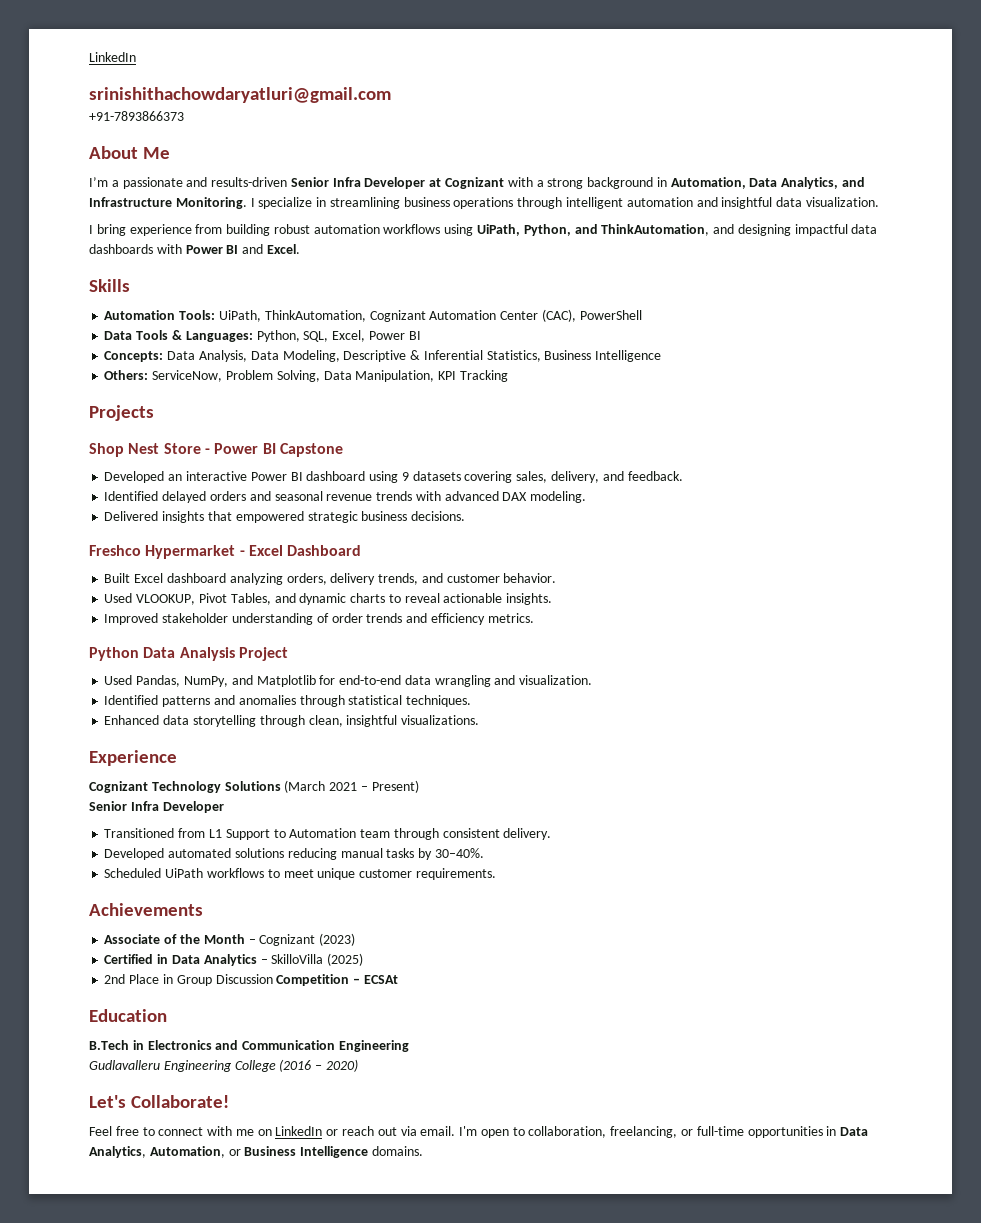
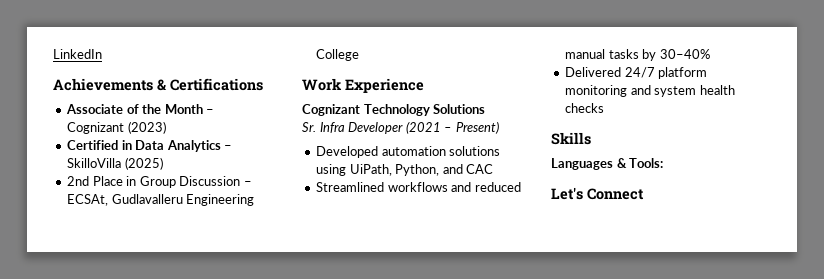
[89,87,391,103] [89,111,184,121] [89,146,171,159] [89,177,866,189] [89,197,879,209] [89,224,878,236] [89,244,300,254] [89,279,130,292] [104,309,642,322] [104,330,421,342] [104,350,662,362] [104,370,508,382] [89,405,154,421] [89,443,343,457] [104,471,683,483] [104,491,587,503] [104,511,466,523] [89,545,362,559] [104,573,557,585] [104,593,553,605] [104,613,534,625] [89,647,288,661] [104,675,593,687] [104,695,472,707] [104,715,480,727] [89,750,177,766] [89,780,419,793] [89,801,224,813] [104,828,552,840] [104,848,484,860] [104,868,496,880] [89,903,203,916] srinishithachowdaryatluri@gmail.com // +91-7893866373 // About Me // I’m a passionate and results-driven Senior Infra Developer at Cognizant with a strong background in Automation, Data Analytics, and Infrastructure Monitoring. I specialize in streamlining business operations through intelligent automation and insightful data visualization. // I bring experience from building robust automation workflows using UiPath, Python, and ThinkAutomation, and designing impactful data dashboards with Power BI and Excel. // Skills // Automation Tools: UiPath, ThinkAutomation, Cognizant Automation Center (CAC), PowerShell // Data Tools & Languages: Python, SQL, Excel, Power BI // Concepts: Data Analysis, Data Modeling, Descriptive & Inferential Statistics, Business Intelligence // Others: ServiceNow, Problem Solving, Data Manipulation, KPI Tracking // Projects // Shop Nest Store - Power BI Capstone // Developed an interactive Power BI dashboard using 9 datasets covering sales, delivery, and feedback. // Identified delayed orders and seasonal revenue trends with advanced DAX modeling. // Delivered insights that empowered strategic business decisions. // Freshco Hypermarket - Excel Dashboard // Built Excel dashboard analyzing orders, delivery trends, and customer behavior. // Used VLOOKUP, Pivot Tables, and dynamic charts to reveal actionable insights. // Improved stakeholder understanding of order trends and efficiency metrics. // Python Data Analysis Project // Used Pandas, NumPy, and Matplotlib for end-to-end data wrangling and visualization. // Identified patterns and anomalies through statistical techniques. // Enhanced data storytelling through clean, insightful visualizations. // Experience // Cognizant Technology Solutions (March 2021 – Present) // Senior Infra Developer // Transitioned from L1 Support to Automation team through consistent delivery. // Developed automated solutions reducing manual tasks by 30–40%. // Scheduled UiPath workflows to meet unique customer requirements. // Achievements -> [53,78,263,91] Achievements & Certifications
[276,974,398,986] [89,1009,167,1022] [89,1040,409,1052] [89,1059,358,1072] [89,1095,230,1108] [89,1126,869,1138] [89,1146,423,1158] Competition – ECSAt // Education // B.Tech in Electronics and Communication Engineering // Gudlavalleru Engineering College (2016 – 2020) // Let's Collaborate! // Feel free to connect with me on LinkedIn or reach out via email. I'm open to collaboration, freelancing, or full-time opportunities in Data Analytics, Automation, or Business Intelligence domains. -> [243,181,252,186] [67,194,255,206] [316,49,360,61] [302,78,424,93] [302,104,486,116] [302,121,499,134] [316,146,501,158] [316,164,494,176] [316,182,521,192] [565,49,710,61] [565,67,708,79] [565,85,735,97] [565,103,605,113] [551,132,591,145] [551,158,664,170] [551,187,644,200] – ECSAt, Gudlavalleru Engineering College // Work Experience // Cognizant Technology Solutions // Sr. Infra Developer (2021 – Present) // Developed automation solutions using UiPath, Python, and CAC // Streamlined workflows and reduced manual tasks by 30–40% // Delivered 24/7 platform monitoring and system health checks // Skills // Languages & Tools: // Let's Connect

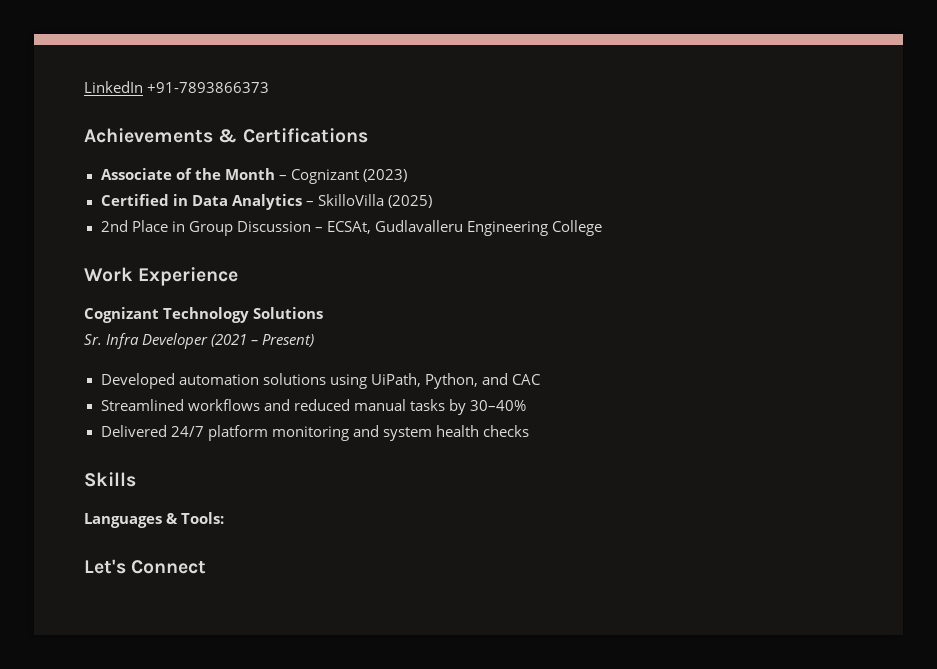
(102, 54) none -> [147,82,270,93] +91-7893866373

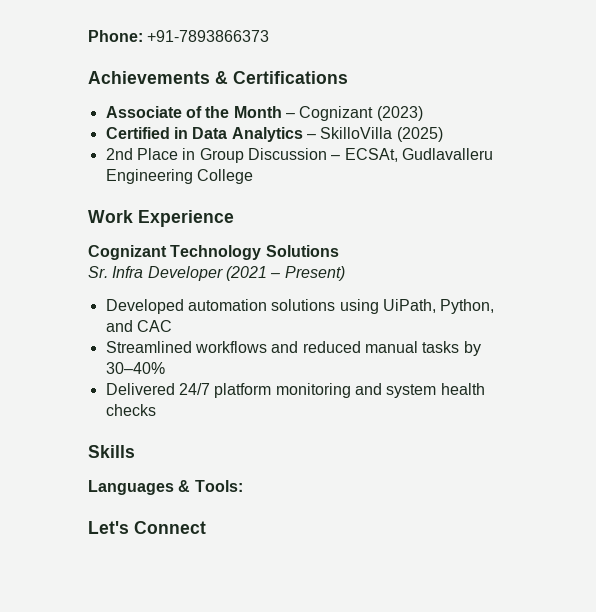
[84,81,143,93] LinkedIn -> [88,30,143,42] Phone:

